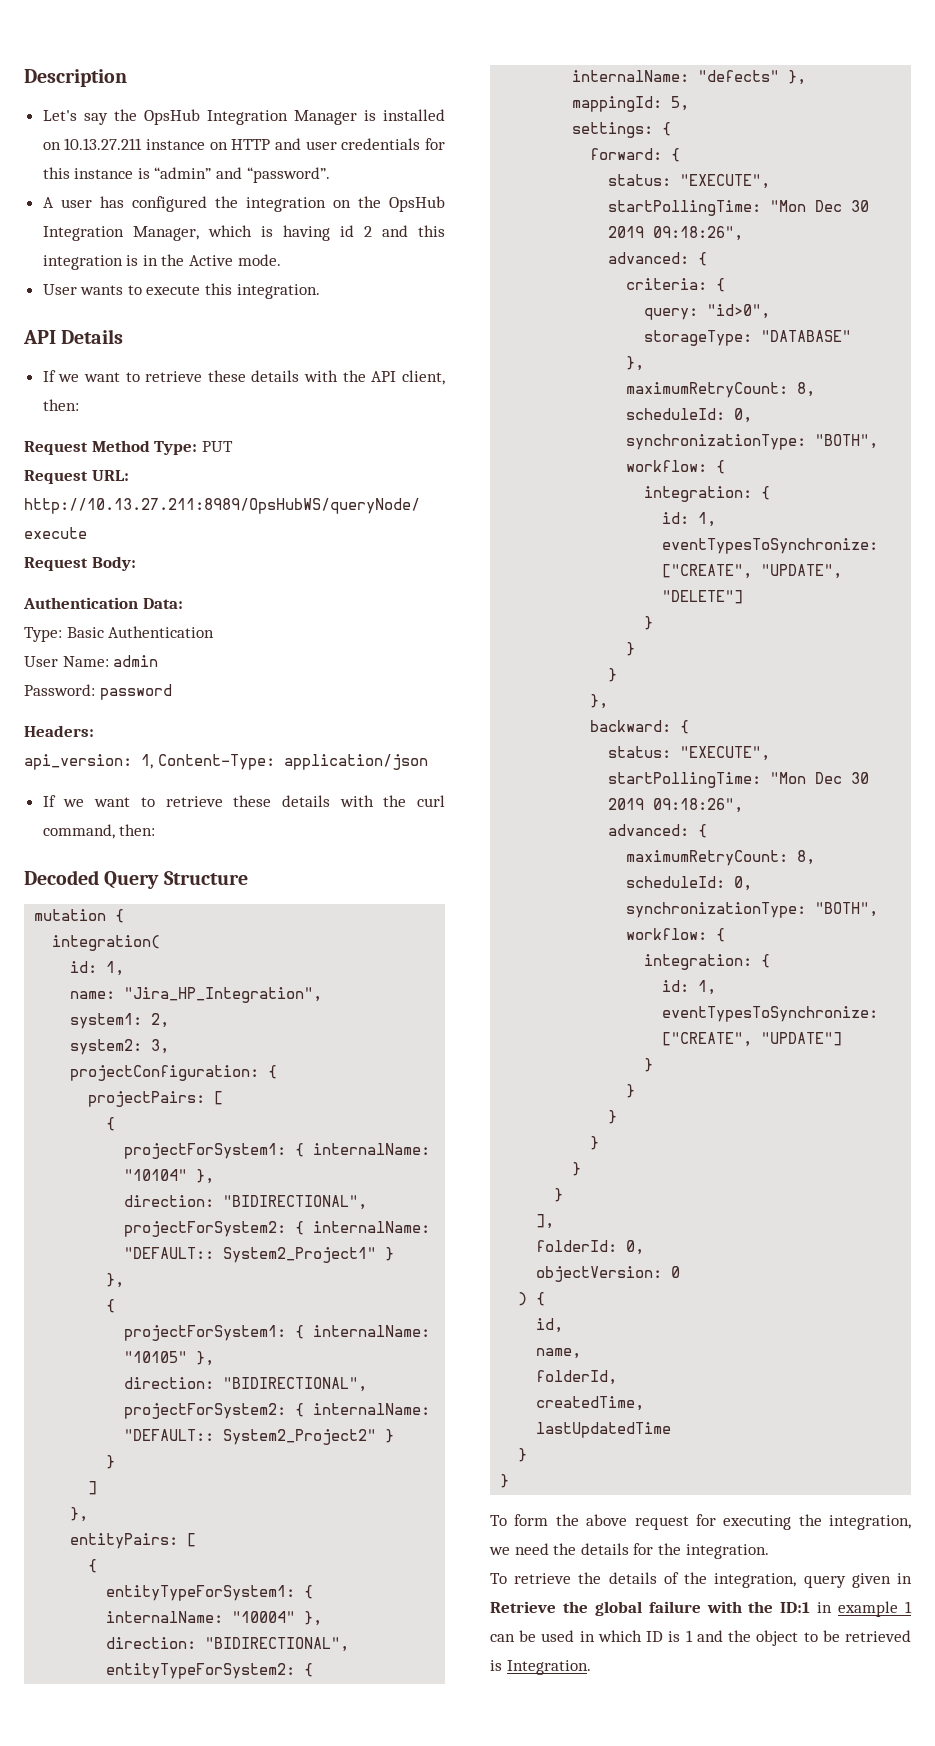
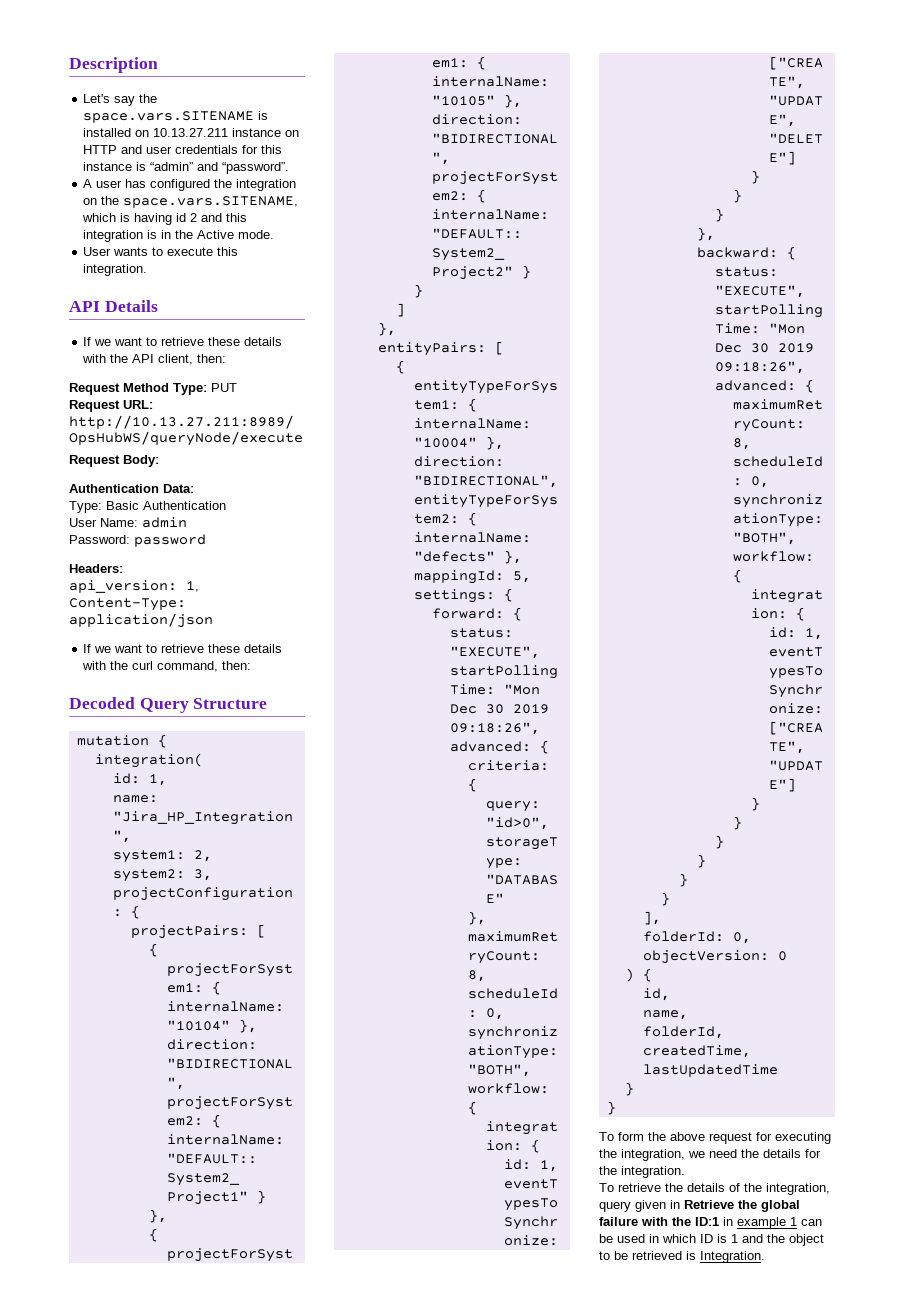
[143,109,357,125] OpsHub Integration Manager -> [83,111,255,123] space.vars.SITENAME
[389,196,446,212] [42,226,199,241] OpsHub Integration Manager, -> [123,196,299,208] space.vars.SITENAME,

